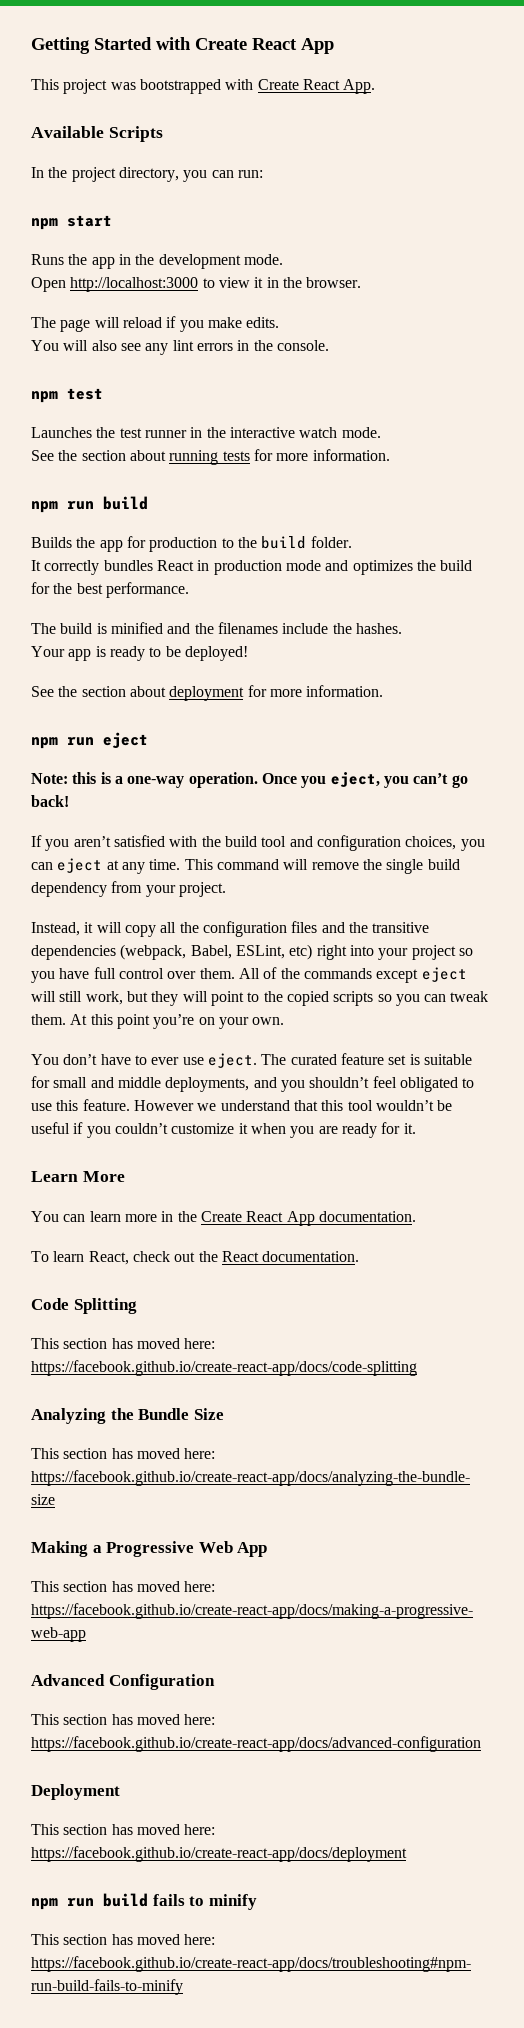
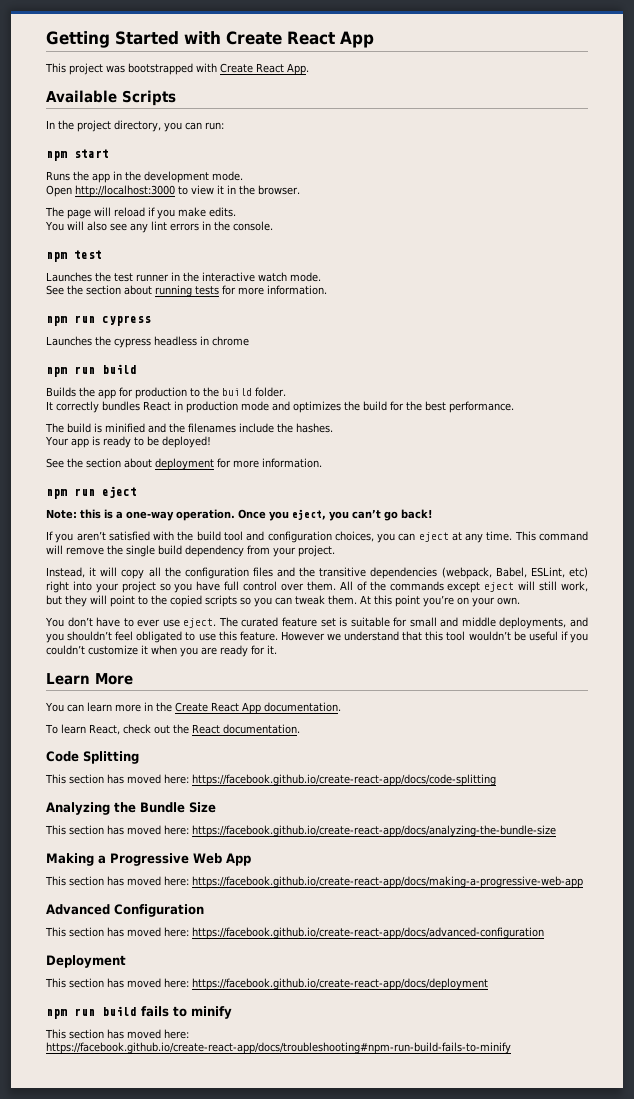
(390, 455) none -> [46,315,151,326] [46,336,249,348] // npm run cypress // Launches the cypress headless in chrome

